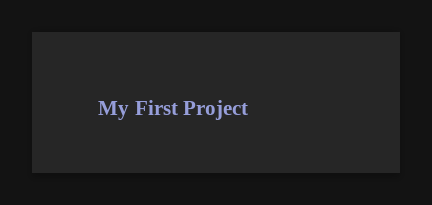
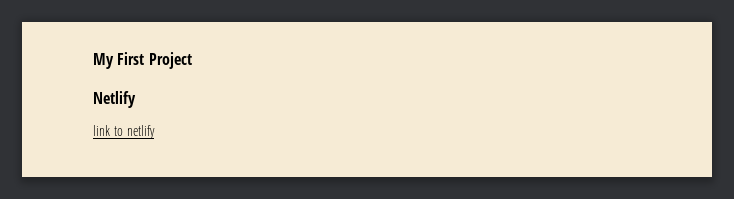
(249, 110) none -> [93,91,136,108] [93,125,155,139] // Netlify // link to netlify

